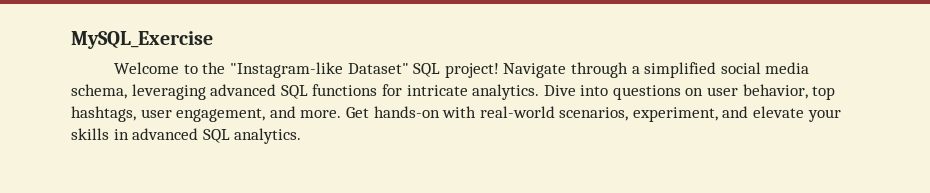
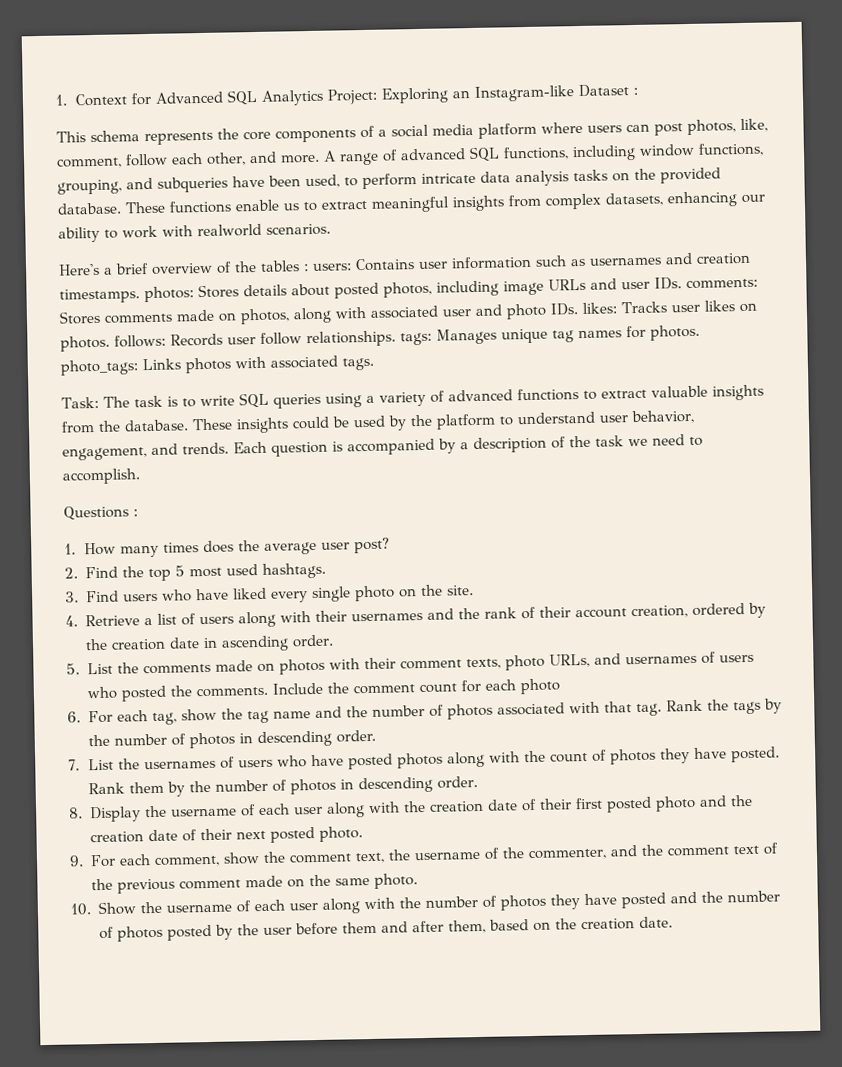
[71,31,213,49] [114,62,810,78] [71,84,836,100] [71,106,841,122] [71,128,302,144] MySQL_Exercise // Welcome to the "Instagram-like Dataset" SQL project! Navigate through a simplified social media schema, leveraging advanced SQL functions for intricate analytics. Dive into questions on user behavior, top hashtags, user engagement, and more. Get hands-on with real-world scenarios, experiment, and elevate your skills in advanced SQL analytics. -> [55,84,638,107] [56,118,768,146] [57,142,764,169] [57,167,721,195] [57,191,765,215] [58,223,331,243] [58,252,751,276] [59,277,758,304] [59,300,757,325] [60,324,700,352] [60,355,374,376] [61,384,764,409] [61,409,695,434] [62,434,703,461] [62,468,141,485] [63,505,138,521] [64,537,390,558] [64,562,326,582] [65,584,474,603] [65,602,766,628] [84,634,334,652] [66,651,754,675] [86,678,560,702] [67,698,782,726] [87,729,377,749] [68,746,780,771] [87,775,478,797] [69,794,753,823] [89,826,363,844] [69,842,778,868] [90,873,418,894] [70,890,780,916] [98,916,673,942] 1. Context for Advanced SQL Analytics Project: Exploring an Instagram-like Dataset : // This schema represents the core components of a social media platform where users can post photos, like, comment, follow each other, and more. A range of advanced SQL functions, including window functions, grouping, and subqueries have been used, to perform intricate data analysis tasks on the provided database. These functions enable us to extract meaningful insights from complex datasets, enhancing our ability to work with realworld scenarios. // Here's a brief overview of the tables : users: Contains user information such as usernames and creation timestamps. photos: Stores details about posted photos, including image URLs and user IDs. comments: Stores comments made on photos, along with associated user and photo IDs. likes: Tracks user likes on photos. follows: Records user follow relationships. tags: Manages unique tag names for photos. photo_tags: Links photos with associated tags. // Task: The task is to write SQL queries using a variety of advanced functions to extract valuable insights from the database. These insights could be used by the platform to understand user behavior, engagement, and trends. Each question is accompanied by a description of the task we need to accomplish. // Questions : // 1. How many times does the average user post? // 2. Find the top 5 most used hashtags. // 3. Find users who have liked every single photo on the site. // 4. Retrieve a list of users along with their usernames and the rank of their account creation, ordered by the creation date in ascending order. // 5. List the comments made on photos with their comment texts, photo URLs, and usernames of users who posted the comments. Include the comment count for each photo // 6. For each tag, show the tag name and the number of photos associated with that tag. Rank the tags by the number of photos in descending order. // 7. List the usernames of users who have posted photos along with the count of photos they have posted. Rank them by the number of photos in descending order. // 8. Display the username of each user along with the creation date of their first posted photo and the creation date of their next posted photo. // 9. For each comment, show the comment text, the username of the commenter, and the comment text of the previous comment made on the same photo. // 10. Show the username of each user along with the number of photos they have posted and the number of photos posted by the user before them and after them, based on the creation date.

